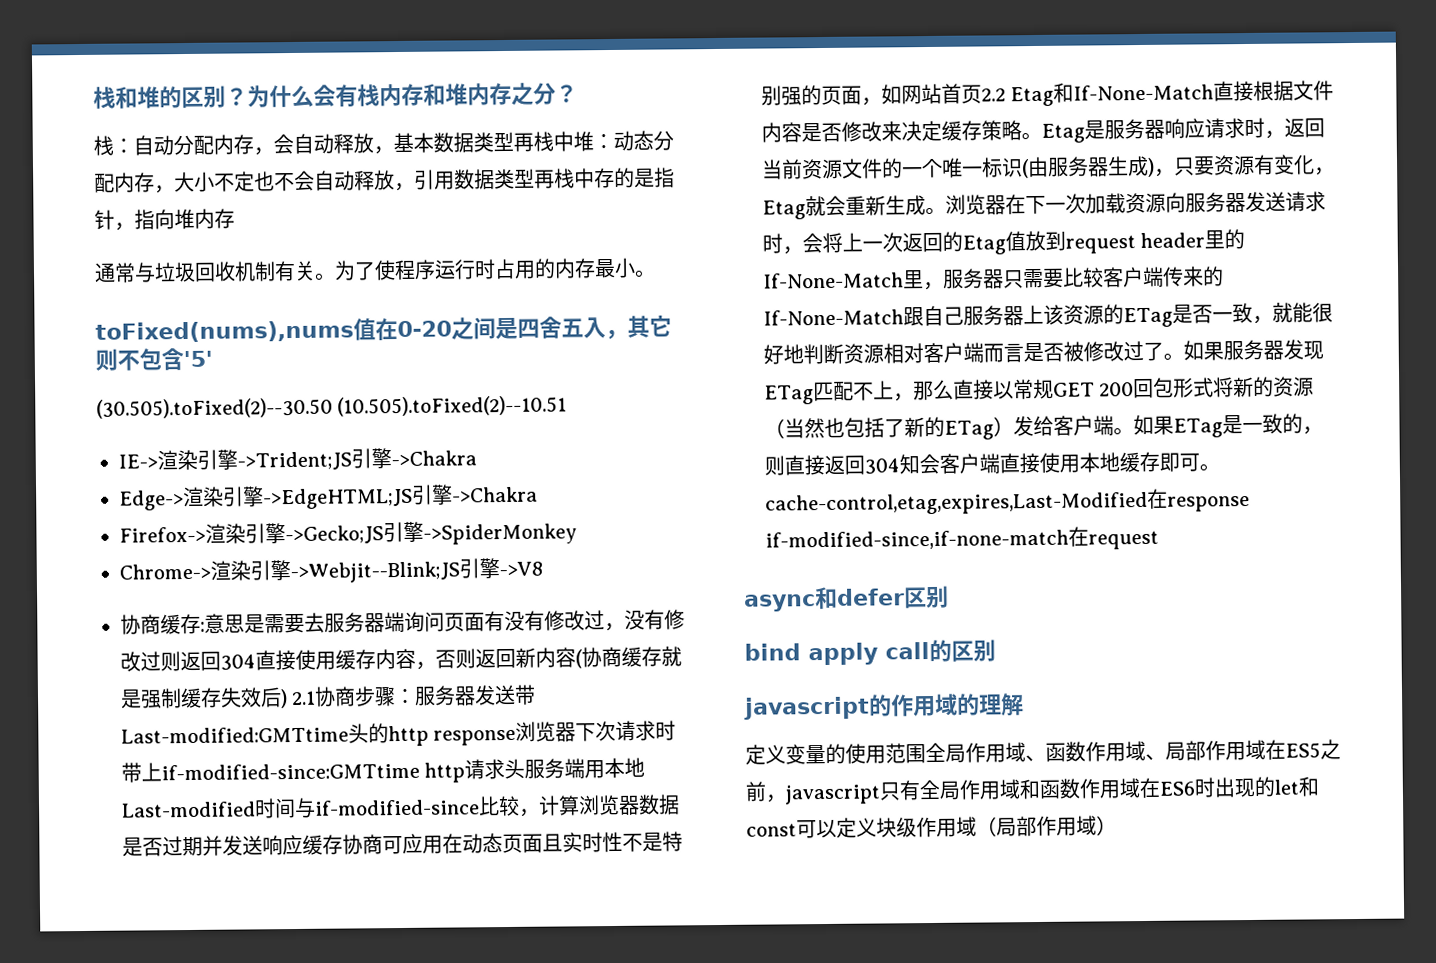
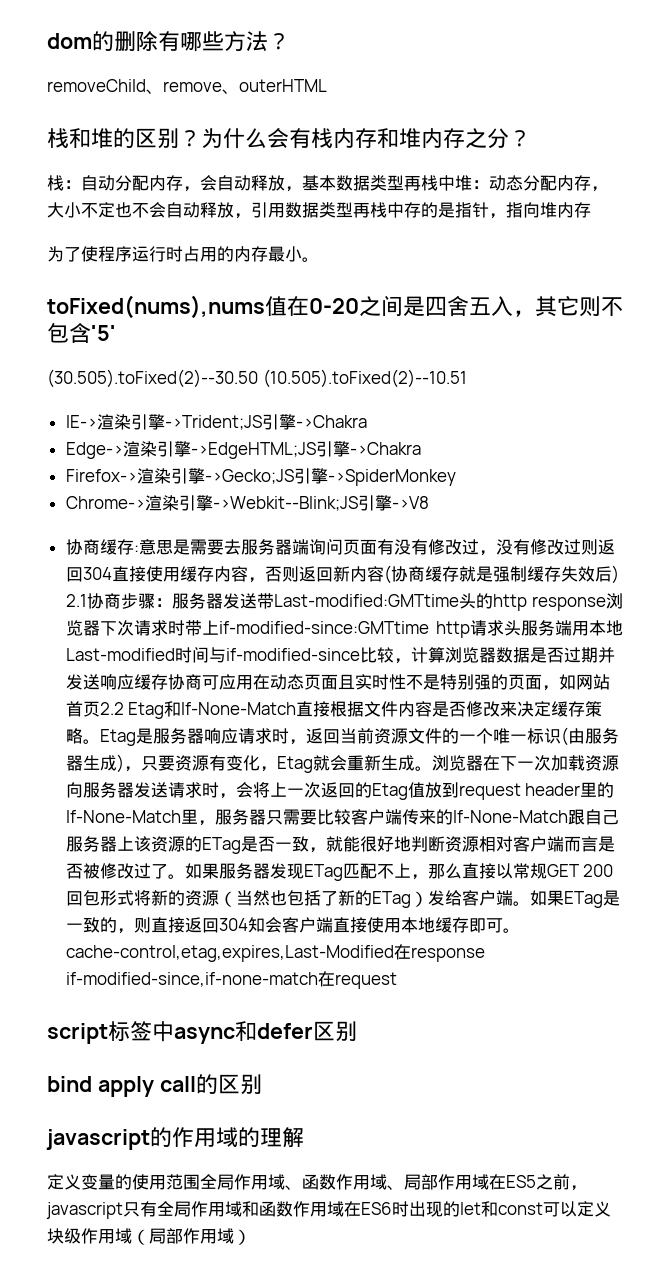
(93, 97) none -> [47,31,290,52] [47,79,327,94] dom的删除有哪些方法？ // removeChild、remove、outerHTML //
[94,260,336,283] 通常与垃圾回收机制有关。 -> (591, 210) none
[290,561,460,584] ->Webjit--Blink;JS -> [212,496,358,511] ->Webkit--Blink;JS
(1159, 540) none -> [47,1021,174,1044] script标签中

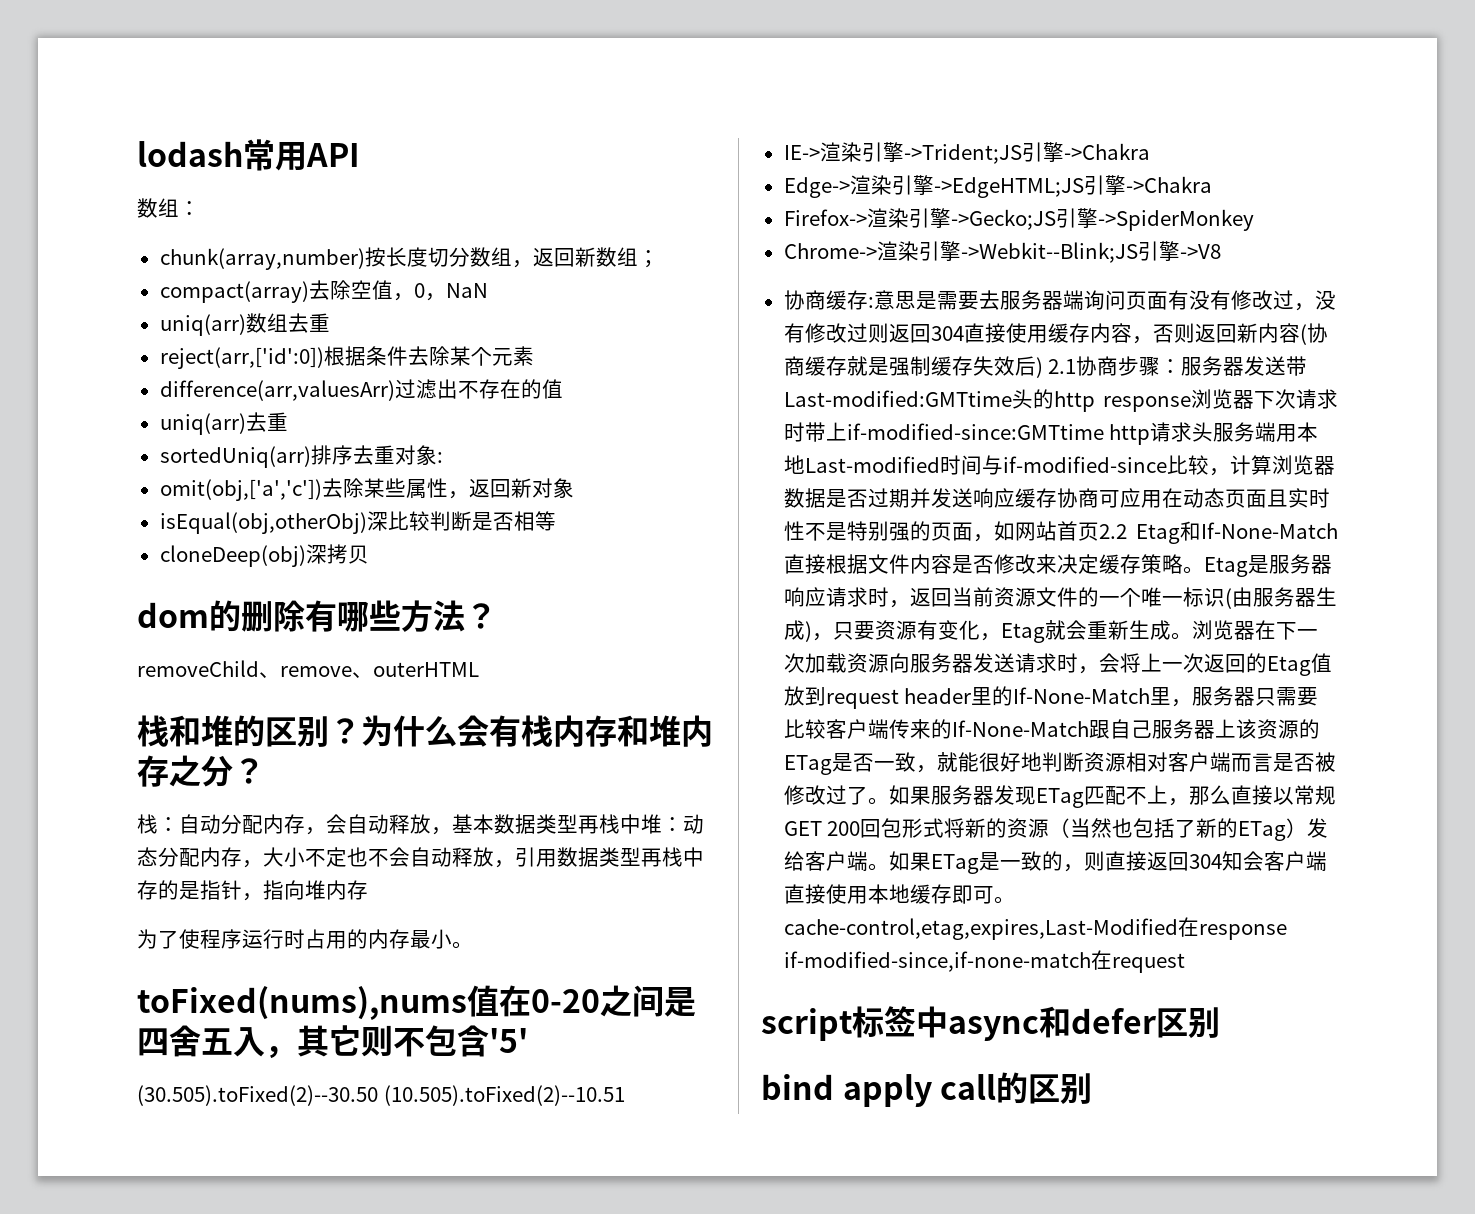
(47, 41) none -> [137,139,360,171] [137,198,200,218] [159,247,659,270] [159,280,488,303] [159,313,330,336] [159,346,534,369] [159,379,563,401] [159,412,288,435] [159,445,443,468] [159,478,574,501] [159,511,556,534] [159,544,369,567] lodash常用API // 数组： // chunk(array,number)按长度切分数组，返回新数组； // compact(array)去除空值，0，NaN // uniq(arr)数组去重 // reject(arr,['id':0])根据条件去除某个元素 // difference(arr,valuesArr)过滤出不存在的值 // uniq(arr)去重 // sortedUniq(arr)排序去重对象: // omit(obj,['a','c'])去除某些属性，返回新对象 // isEqual(obj,otherObj)深比较判断是否相等 // cloneDeep(obj)深拷贝 //
[46,1127,304,1150] [47,1174,587,1191] [46,1201,611,1219] [47,1228,251,1245] // javascript的作用域的理解 // 定义变量的使用范围全局作用域、函数作用域、局部作用域在ES5之前，javascript只有全局作用域和函数作用域在ES6时出现的let和const可以定义块级作用域（局部作用域） -> (1093, 1088) none

